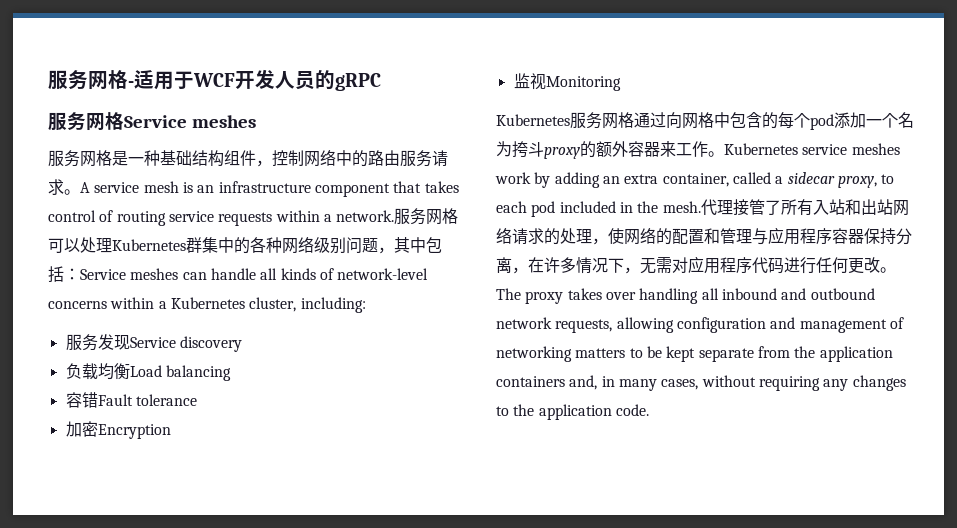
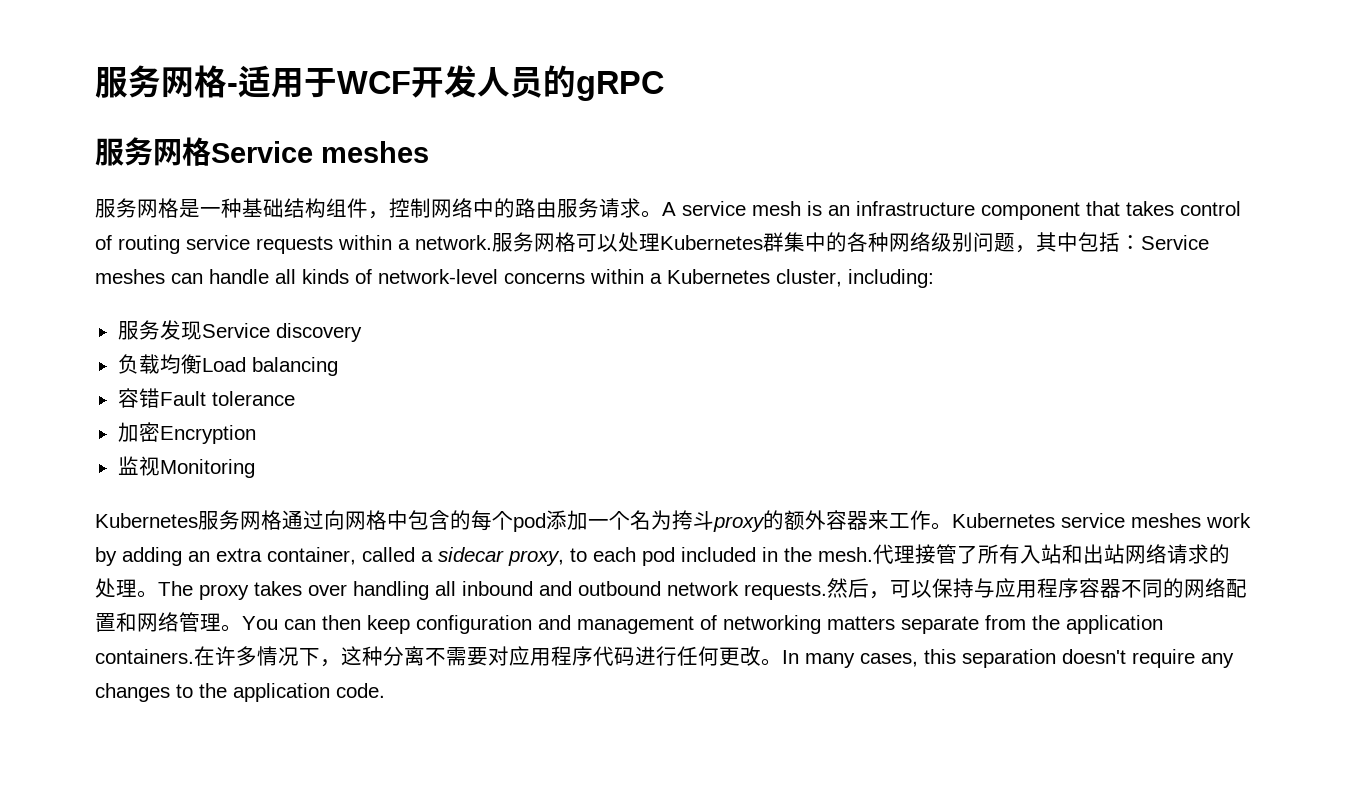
[592,227,912,245] [496,257,672,274] ，使网络的配置和管理与应用程序容器保持分离，在许多情况下，无需 -> [137,578,1247,600] [95,612,1163,634] [95,646,488,667] 。The proxy takes over handling all inbound and outbound network requests.然后，可以保持与应用程序容器不同的网络配置和网络管理。You can then keep configuration and management of networking matters separate from the application containers.在许多情况下，这种分离不需要
[496,288,875,304] [496,317,904,333] [496,346,893,362] [496,375,820,391] The proxy takes over handling all inbound and outbound network requests, allowing configuration and management of networking matters to be kept separate from the application containers and, in many cases, without requiring -> [782,649,1195,668] In many cases, this separation doesn't require

